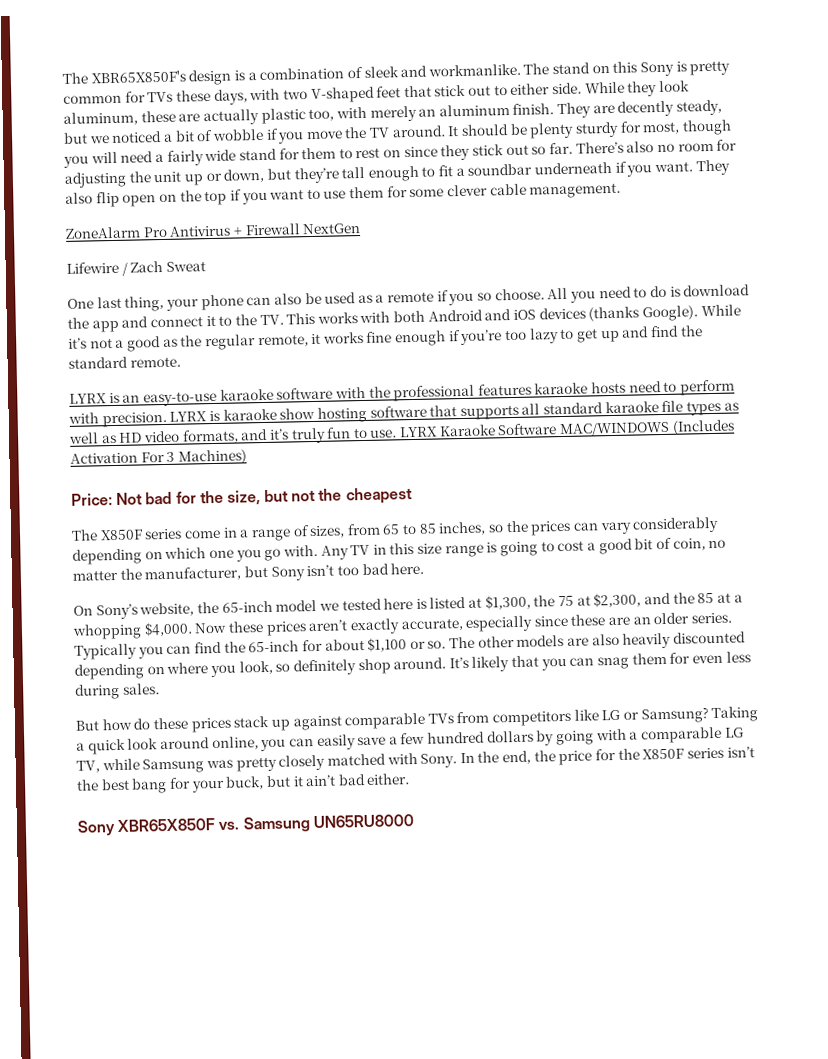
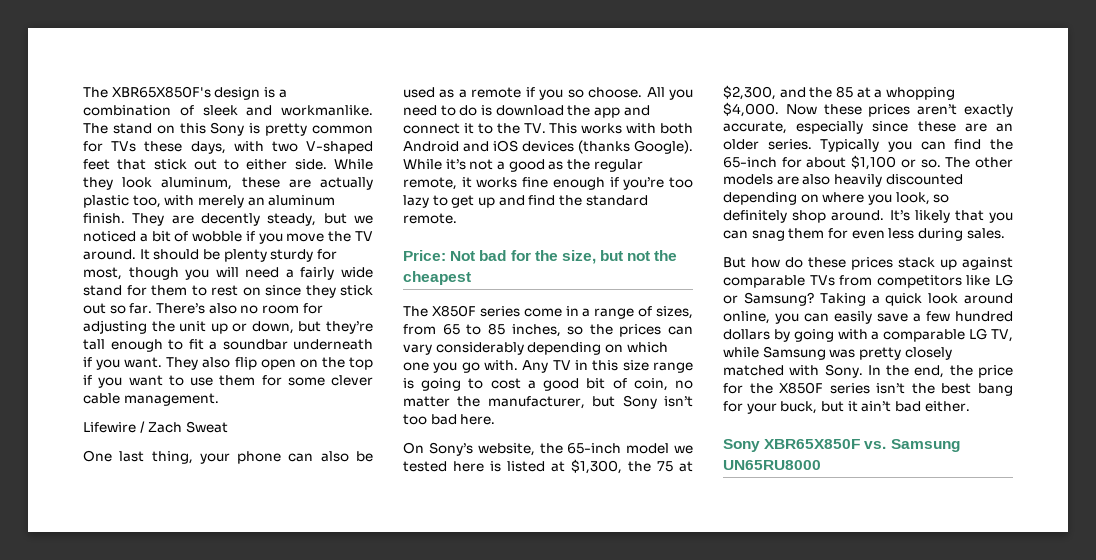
[65,223,362,239] // ZoneAlarm Pro Antivirus + Firewall NextGen -> (219, 399) none
[69,379,736,407] [68,400,739,428] [68,419,735,444] [70,449,247,465] // LYRX is an easy-to-use karaoke software with the professional features karaoke hosts need to perform with precision. LYRX is karaoke show hosting software that supports all standard karaoke file types as well as HD video formats, and it’s truly fun to use. LYRX Karaoke Software MAC/WINDOWS (Includes Activation For 3 Machines) -> (457, 218) none

